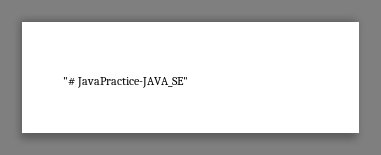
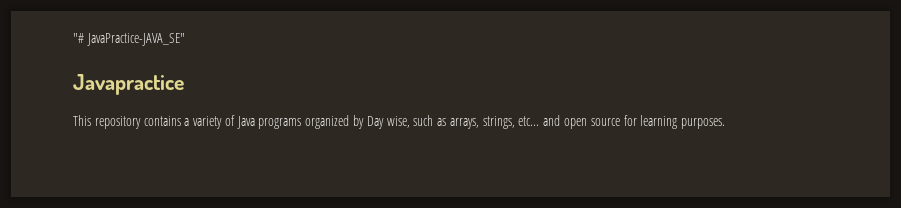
(189, 82) none -> [73,74,184,95] [73,115,726,129] // Javapractice // This repository contains a variety of Java programs organized by Day wise, such as arrays, strings, etc... and open source for learning purposes.

